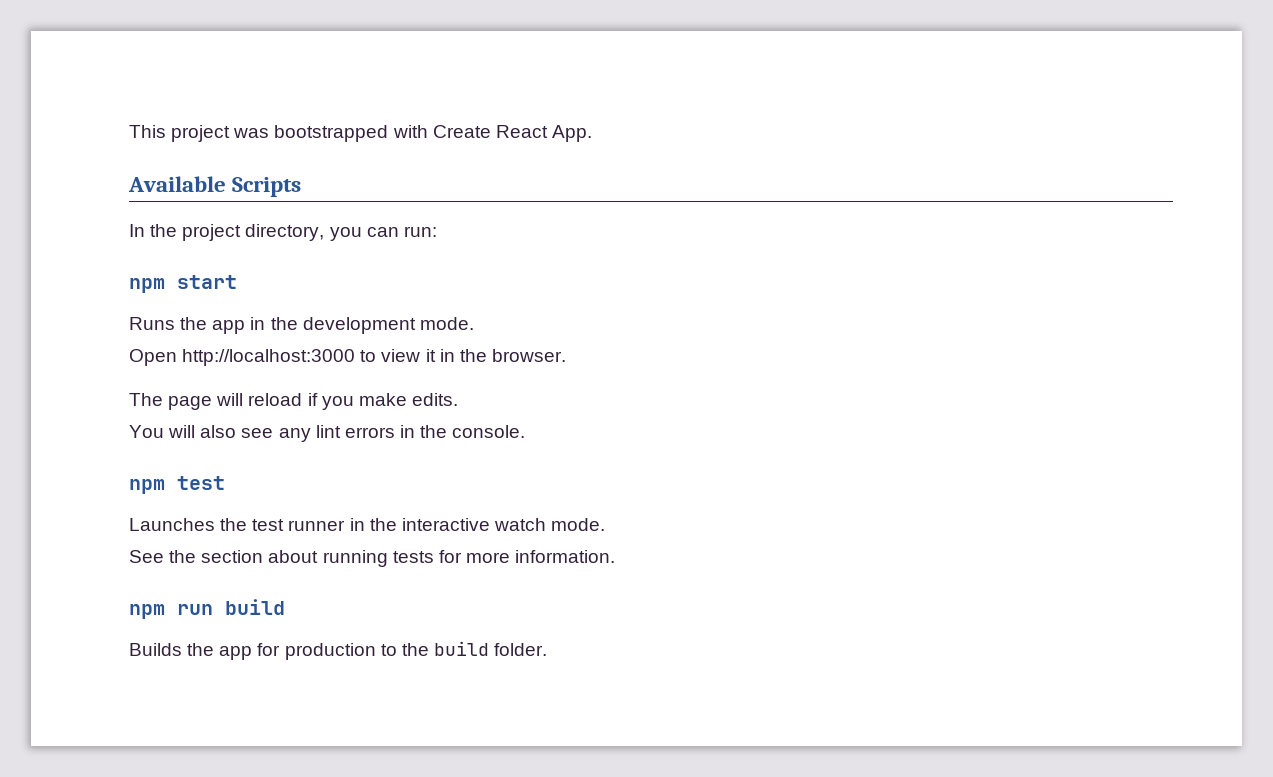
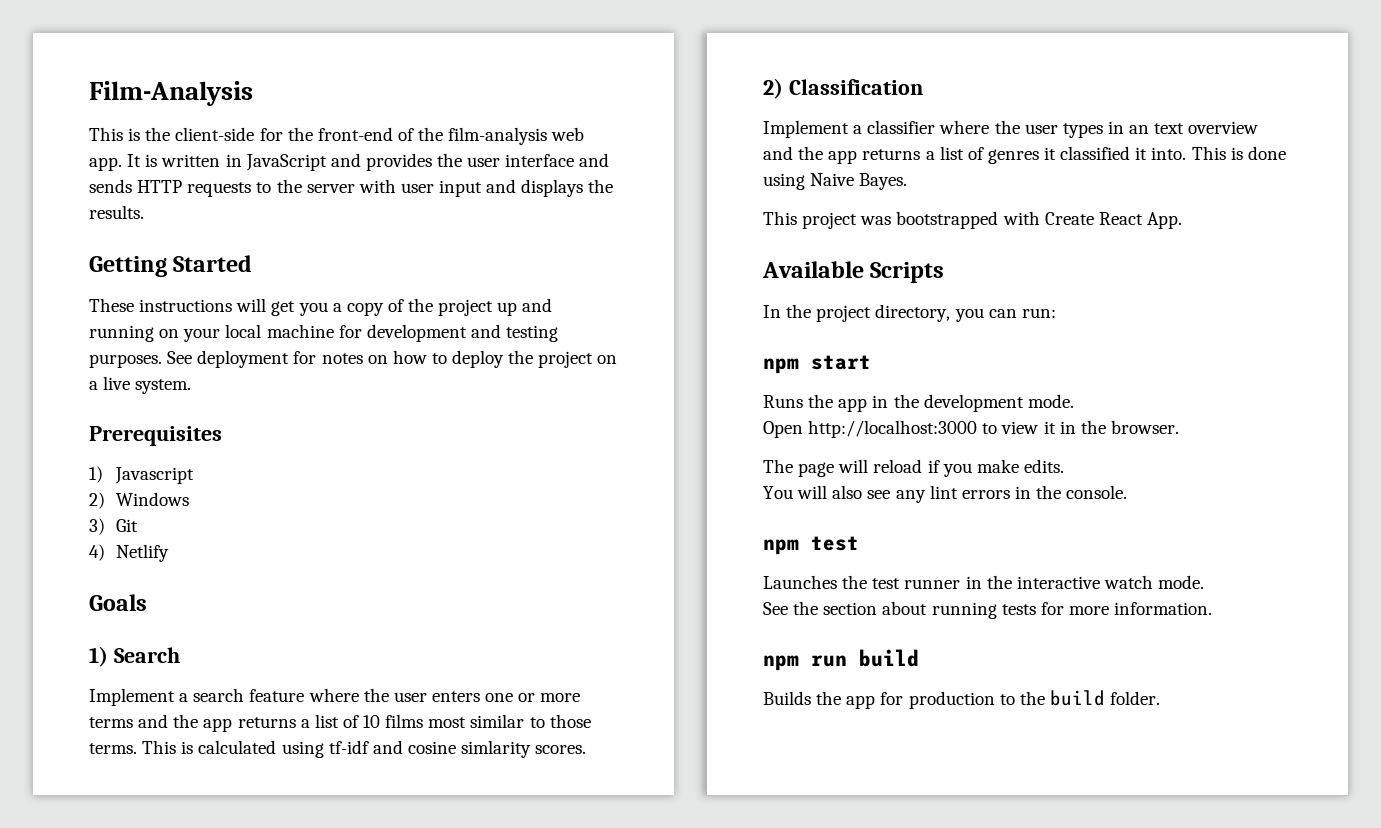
(129, 131) none -> [89,81,253,106] [89,127,585,145] [89,153,610,171] [89,179,614,197] [89,205,144,219] [89,255,253,277] [89,298,553,316] [89,324,559,342] [89,350,618,368] [89,376,192,394] [89,426,222,446] [89,466,194,484] [89,492,189,509] [89,518,138,535] [89,544,169,562] [89,594,147,611] [89,646,180,667] [89,688,581,706] [89,714,591,732] [89,740,587,758] [763,78,923,99] [763,120,1259,138] [763,146,1286,164] [763,173,908,190] Film-Analysis // This is the client-side for the front-end of the film-analysis web app. It is written in JavaScript and provides the user interface and sends HTTP requests to the server with user input and displays the results. // Getting Started // These instructions will get you a copy of the project up and running on your local machine for development and testing purposes. See deployment for notes on how to deploy the project on a live system. // Prerequisites // 1) Javascript // 2) Windows // 3) Git // 4) Netlify // Goals // 1) Search // Implement a search feature where the user enters one or more terms and the app returns a list of 10 films most similar to those terms. This is calculated using tf-idf and cosine simlarity scores. // 2) Classification // Implement a classifier where the user types in an text overview and the app returns a list of genres it classified it into. This is done using Naive Bayes. //

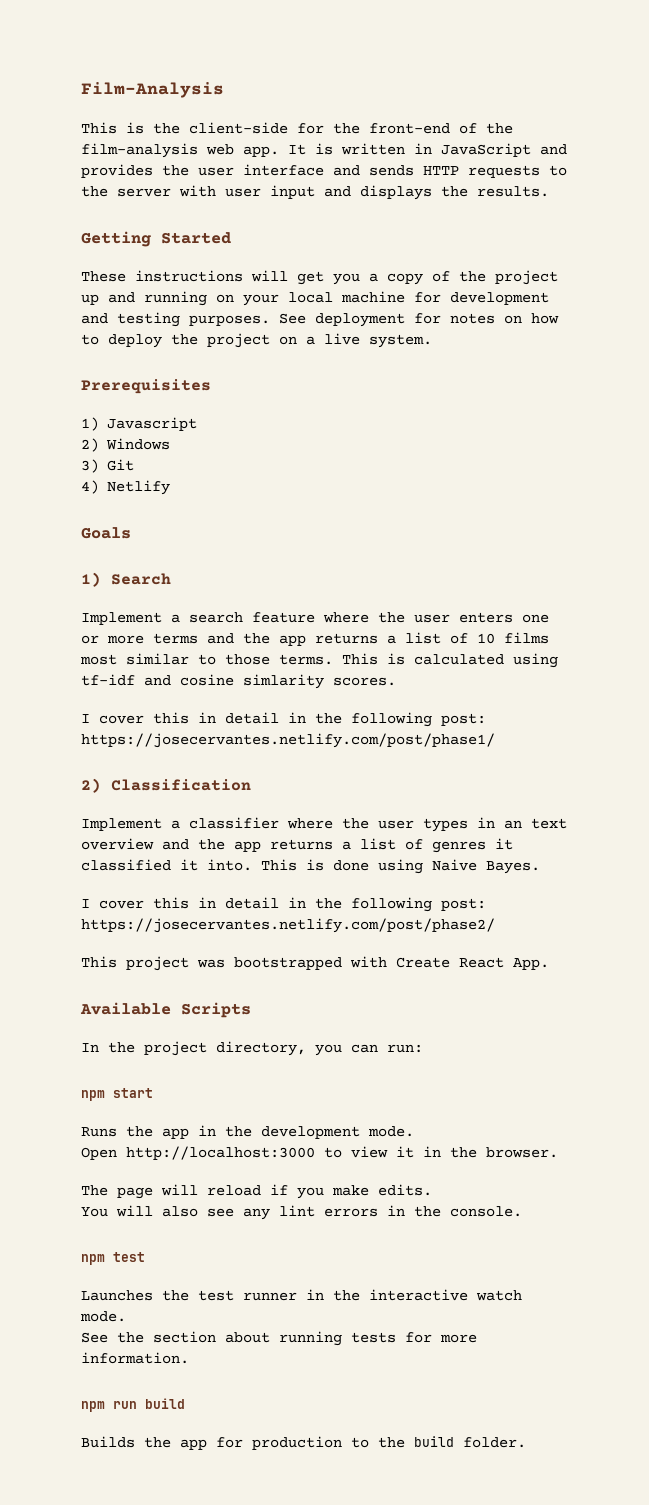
(587, 749) none -> [81,712,486,727] [81,733,495,748] // I cover this in detail in the following post: https://josecervantes.netlify.com/post/phase1/
(908, 181) none -> [81,897,486,912] [81,918,495,933] // I cover this in detail in the following post: https://josecervantes.netlify.com/post/phase2/

